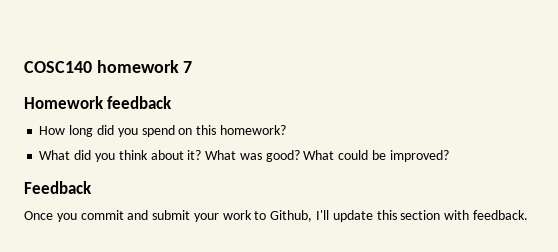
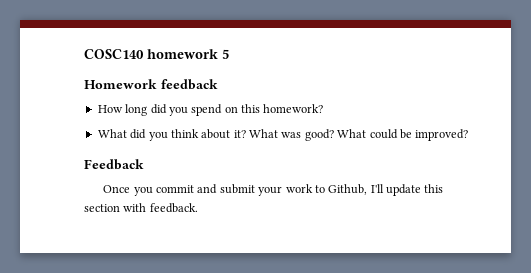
[183,61,193,73] 7 -> [222,49,229,59] 5

